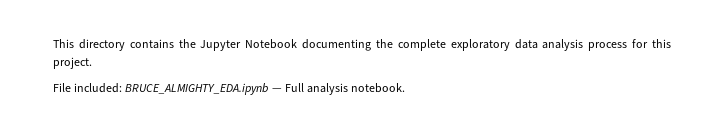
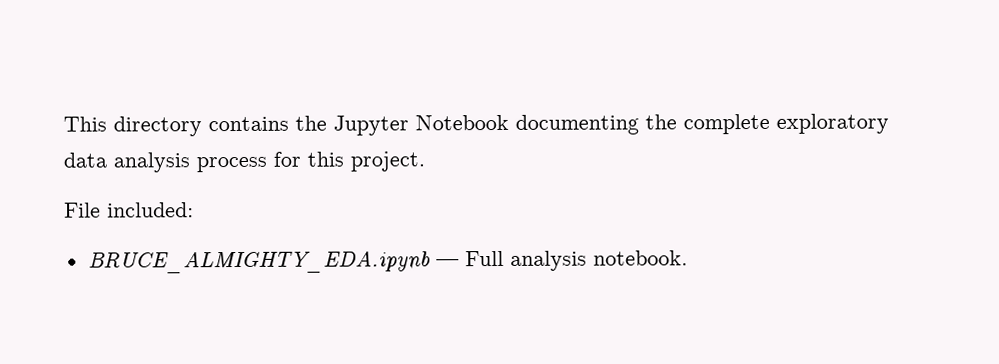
(123, 88) none -> (194, 210) //

